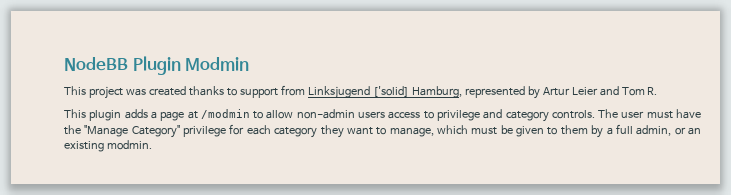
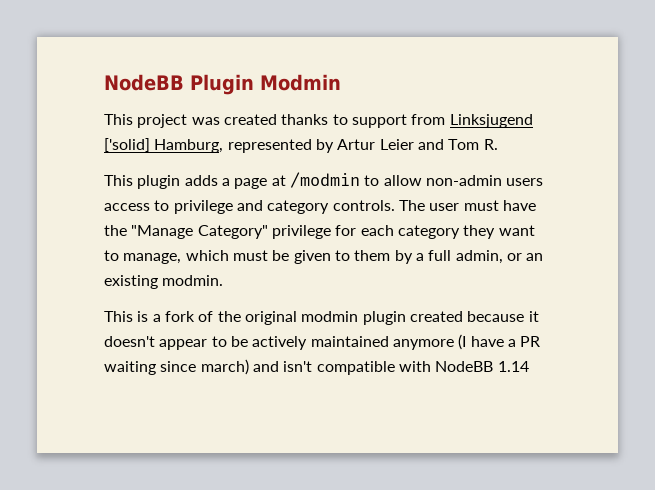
(152, 145) none -> [104,311,539,325] [104,334,541,350] [104,359,529,375] // This is a fork of the original modmin plugin created because it doesn't appear to be actively maintained anymore (I have a PR waiting since march) and isn't compatible with NodeBB 1.14

